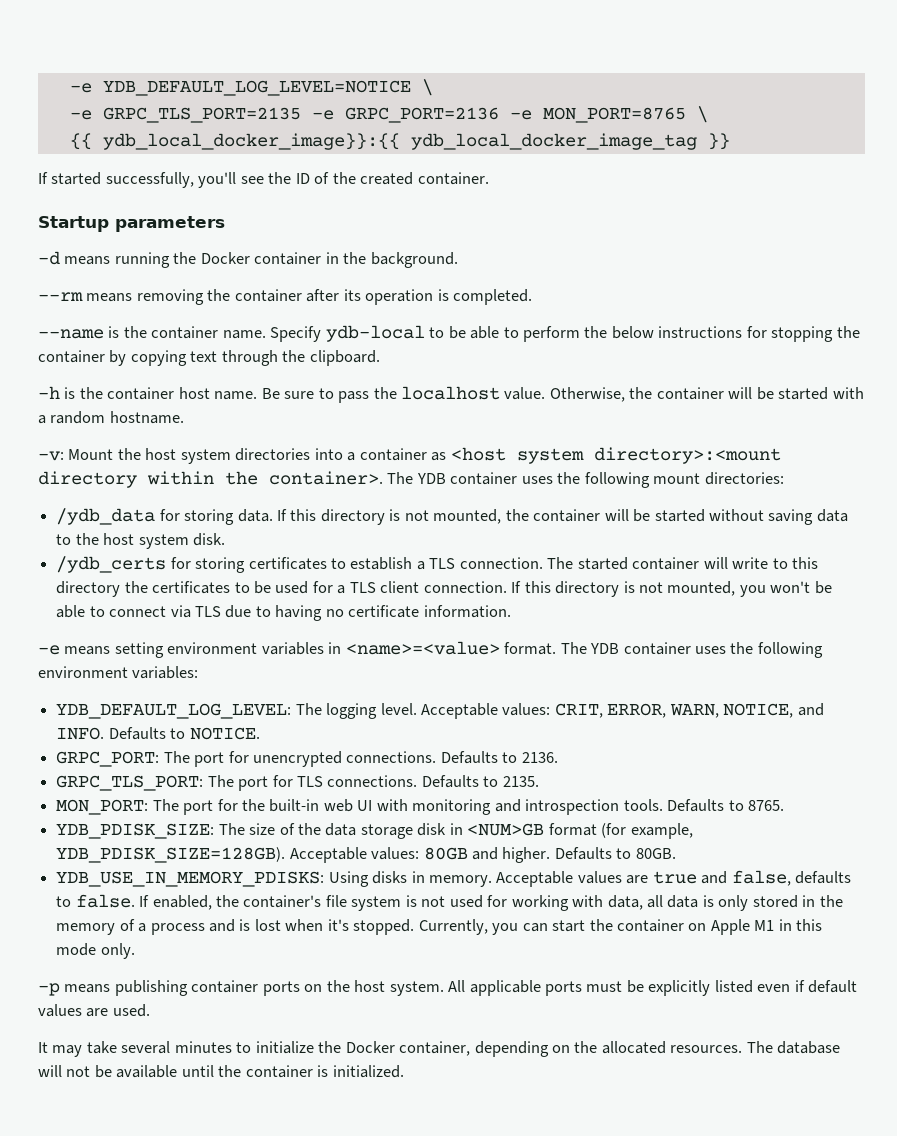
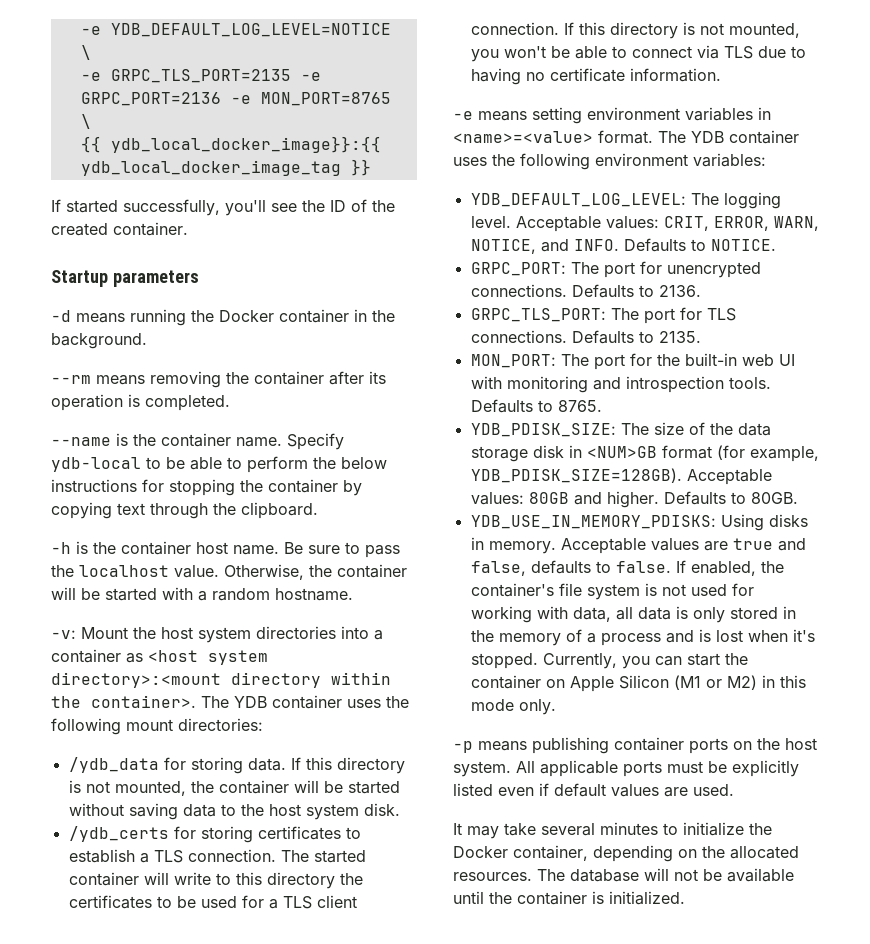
[754,920,775,931] M1 -> [618,675,757,690] Silicon (M1 or M2)

